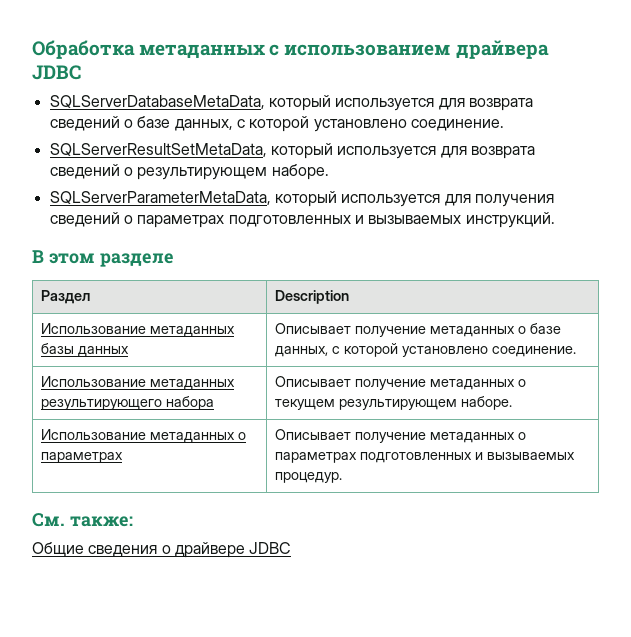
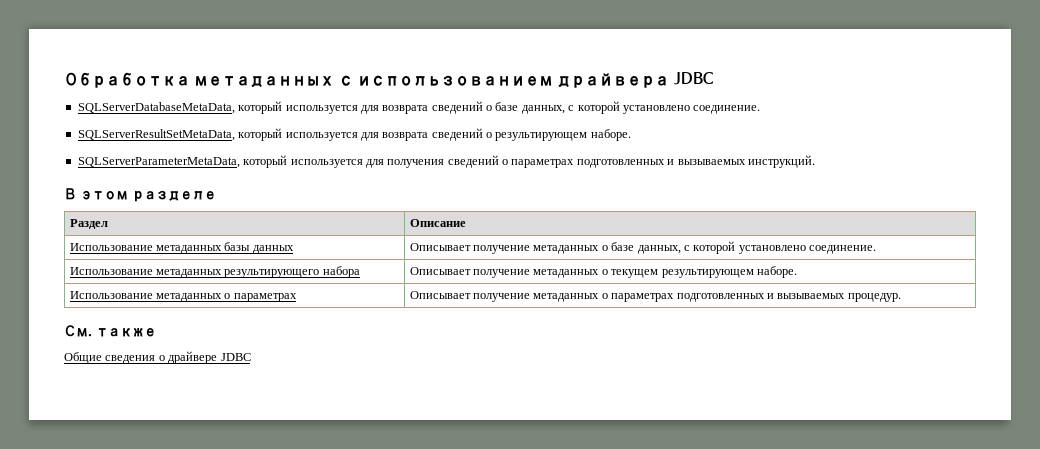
[275,290,350,304] Description -> [409,219,466,227] Описание
[69,516,133,527] также: -> [95,328,156,337] также

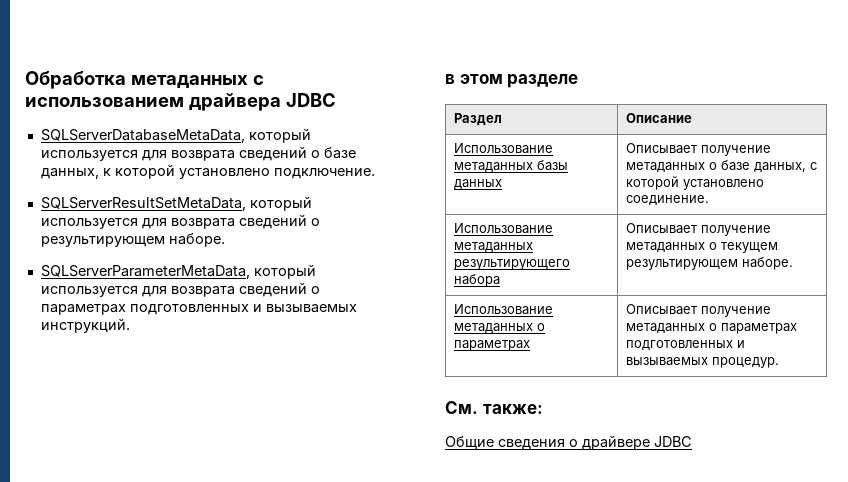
[568,101,761,114] с которой установлено соединение. -> [102,164,375,179] к которой установлено подключение.
[387,159,445,168] получения -> [170,286,235,297] возврата
[64,188,76,200] В -> [445,74,455,84] в
[95,328,156,337] также -> [482,404,543,414] также:

